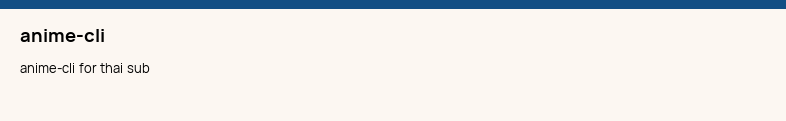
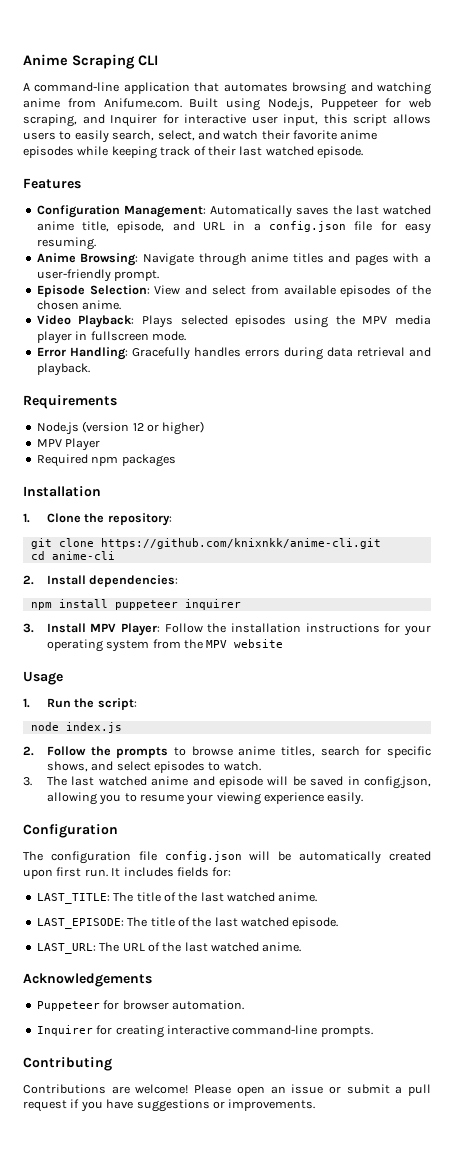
[20,29,105,42] [20,63,150,73] anime-cli // anime-cli for thai sub -> [23,54,158,69] [23,82,431,95] [23,98,431,111] [23,114,431,127] [23,130,378,143] [23,146,363,159] [23,178,81,189] [36,205,432,218] [36,221,431,234] [36,237,96,250] [36,253,431,266] [36,269,160,282] [36,285,431,297] [36,300,122,310] [36,315,431,328] [36,331,186,344] [36,347,431,360] [36,363,90,376] [23,395,117,409] [36,421,205,435] [36,438,101,451] [36,454,176,467] [23,486,101,497] [23,513,172,526] [30,538,381,549] [30,551,115,560] [23,575,179,587] [30,599,241,610] [23,623,431,636] [46,639,284,652] [23,671,63,685] [23,698,137,710] [30,722,122,733] [23,746,431,758] [46,761,261,773] [23,776,431,789] [46,792,364,805] [23,824,118,838] [23,851,431,864] [23,867,232,879] [36,892,318,904] [36,917,339,929] [36,942,302,954] [23,973,152,987] [36,1000,244,1011] [36,1025,373,1038] [23,1057,112,1071] [23,1084,431,1096] [23,1099,316,1112] Anime Scraping CLI // A command-line application that automates browsing and watching anime from Anifume.com. Built using Node.js, Puppeteer for web scraping, and Inquirer for interactive user input, this script allows users to easily search, select, and watch their favorite anime episodes while keeping track of their last watched episode. // Features // Configuration Management: Automatically saves the last watched anime title, episode, and URL in a config.json file for easy resuming. // Anime Browsing: Navigate through anime titles and pages with a user-friendly prompt. // Episode Selection: View and select from available episodes of the chosen anime. // Video Playback: Plays selected episodes using the MPV media player in fullscreen mode. // Error Handling: Gracefully handles errors during data retrieval and playback. // Requirements // Node.js (version 12 or higher) // MPV Player // Required npm packages // Installation // 1. Clone the repository: // git clone https://github.com/knixnkk/anime-cli.git // cd anime-cli // 2. Install dependencies: // npm install puppeteer inquirer // 3. Install MPV Player: Follow the installation instructions for your operating system from the MPV website // Usage // 1. Run the script: // node index.js // 2. Follow the prompts to browse anime titles, search for specific shows, and select episodes to watch. // 3. The last watched anime and episode will be saved in config.json, allowing you to resume your viewing experience easily. // Configuration // The configuration file config.json will be automatically created upon first run. It includes fields for: // LAST_TITLE: The title of the last watched anime. // LAST_EPISODE: The title of the last watched episode. // LAST_URL: The URL of the last watched anime. // Acknowledgements // Puppeteer for browser automation. // Inquirer for creating interactive command-line prompts. // Contributing // Contributions are welcome! Please open an issue or submit a pull request if you have suggestions or improvements.

